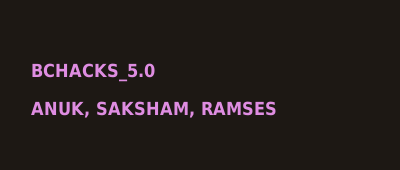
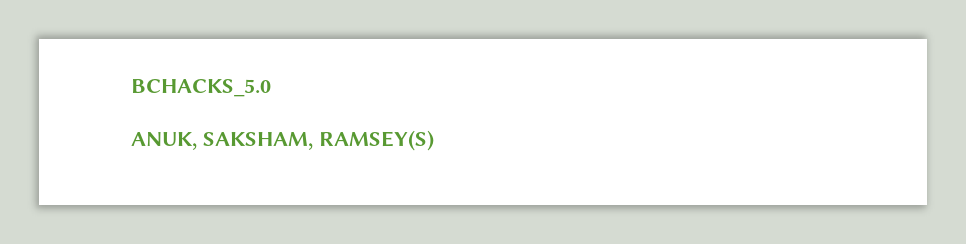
[201,101,277,116] RAMSES -> [318,130,434,151] RAMSEY(S)

